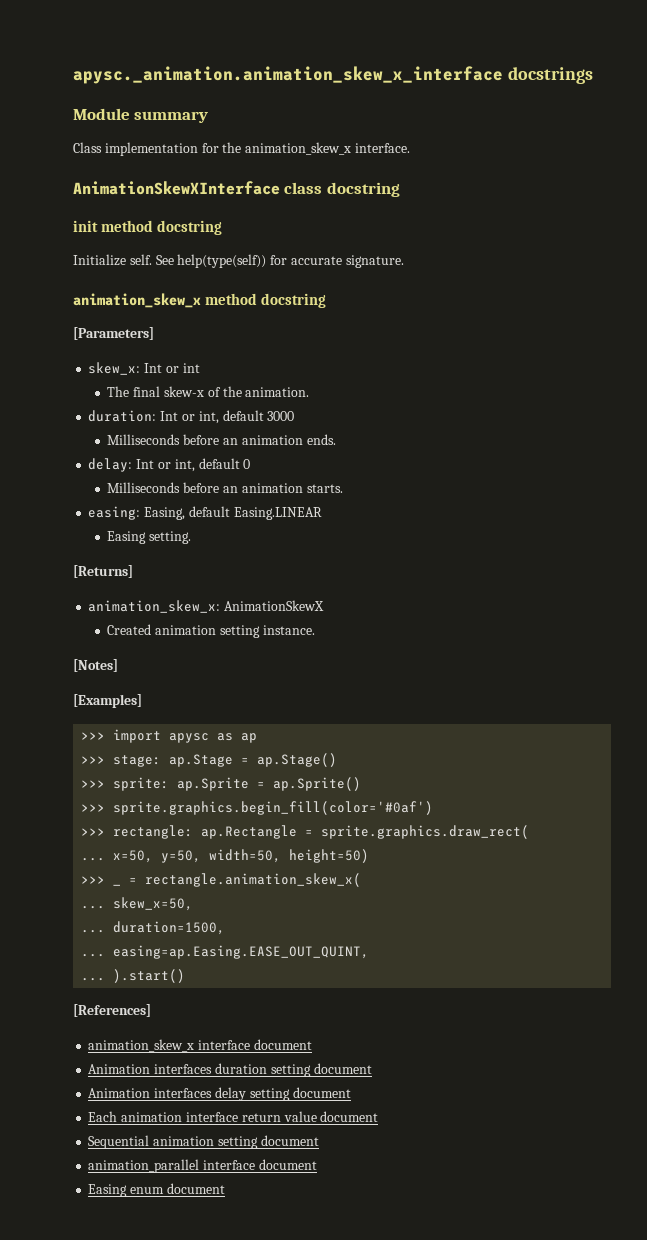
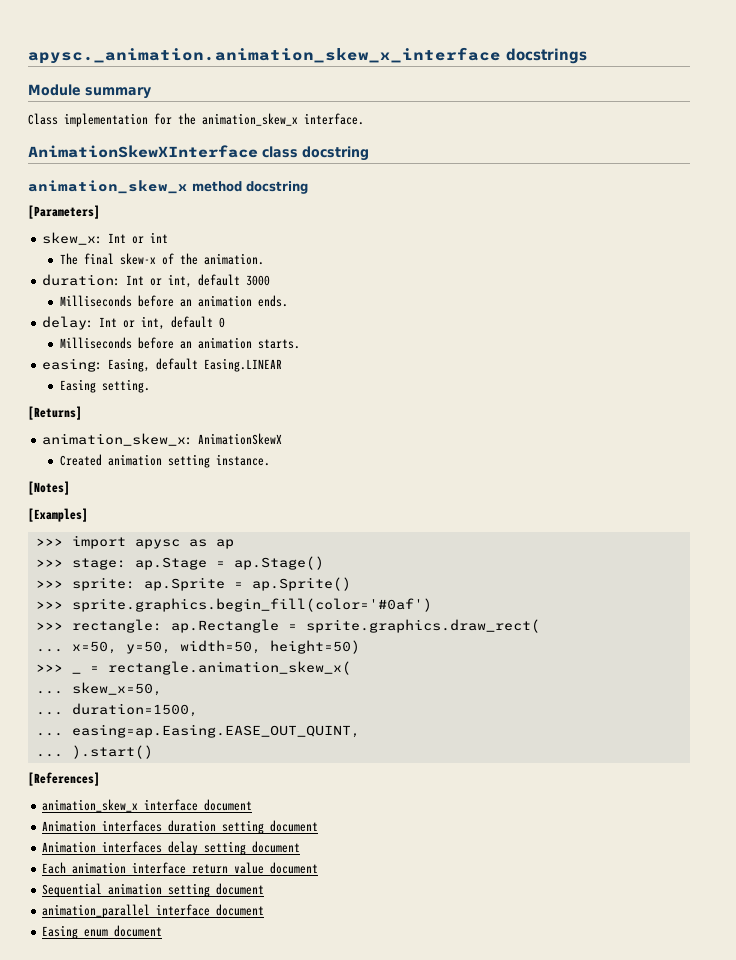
[73,220,223,235] [73,254,404,268] // init method docstring // Initialize self. See help(type(self)) for accurate signature. -> (369, 153) none

